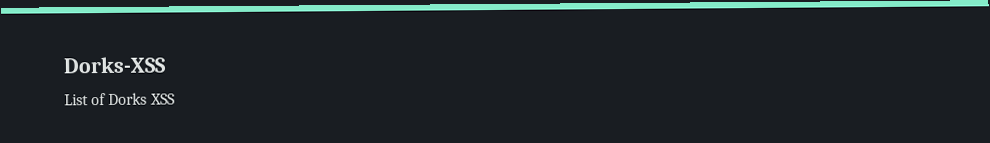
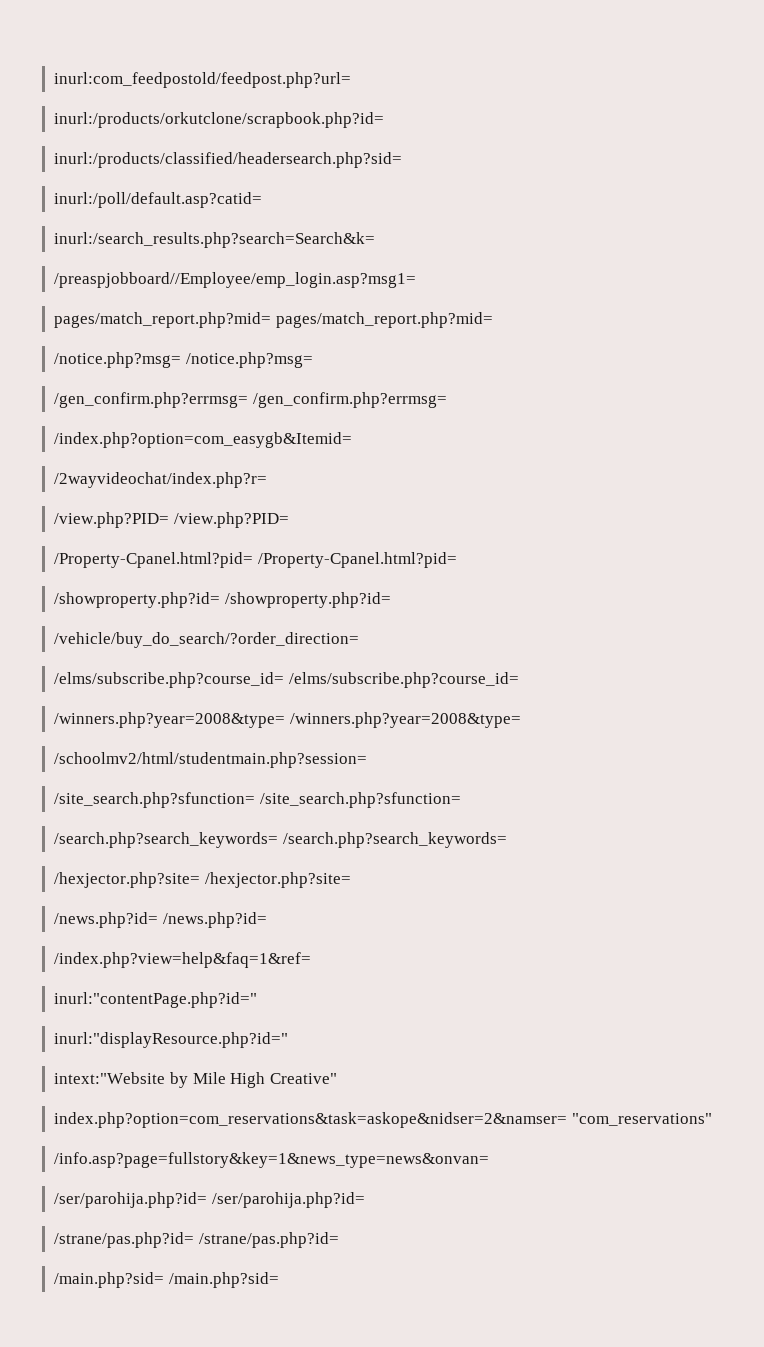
[63,56,166,74] [64,92,175,106] Dorks-XSS // List of Dorks XSS -> [54,72,352,88] [54,112,385,128] [54,152,403,168] [54,192,263,208] [54,232,376,248] [54,272,417,288] [54,312,493,328] [54,352,313,368] [54,392,447,408] [54,432,353,448] [54,472,268,488] [54,512,289,528] [54,552,457,568] [54,592,391,608] [54,632,360,648] [54,672,519,688] [54,712,521,728] [54,752,368,768] [54,792,461,808] [54,832,507,848] [54,872,351,888] [54,912,267,928] [54,952,312,968] [54,992,258,1008] [54,1032,289,1048] [54,1072,337,1088] [54,1112,712,1128] [54,1152,490,1168] [54,1192,365,1208] [54,1232,339,1248] [54,1272,279,1288] inurl:com_feedpostold/feedpost.php?url= // inurl:/products/orkutclone/scrapbook.php?id= // inurl:/products/classified/headersearch.php?sid= // inurl:/poll/default.asp?catid= // inurl:/search_results.php?search=Search&k= // /preaspjobboard//Employee/emp_login.asp?msg1= // pages/match_report.php?mid= pages/match_report.php?mid= // /notice.php?msg= /notice.php?msg= // /gen_confirm.php?errmsg= /gen_confirm.php?errmsg= // /index.php?option=com_easygb&Itemid= // /2wayvideochat/index.php?r= // /view.php?PID= /view.php?PID= // /Property-Cpanel.html?pid= /Property-Cpanel.html?pid= // /showproperty.php?id= /showproperty.php?id= // /vehicle/buy_do_search/?order_direction= // /elms/subscribe.php?course_id= /elms/subscribe.php?course_id= // /winners.php?year=2008&type= /winners.php?year=2008&type= // /schoolmv2/html/studentmain.php?session= // /site_search.php?sfunction= /site_search.php?sfunction= // /search.php?search_keywords= /search.php?search_keywords= // /hexjector.php?site= /hexjector.php?site= // /news.php?id= /news.php?id= // /index.php?view=help&faq=1&ref= // inurl:"contentPage.php?id=" // inurl:"displayResource.php?id=" // intext:"Website by Mile High Creative" // index.php?option=com_reservations&task=askope&nidser=2&namser= "com_reservations" // /info.asp?page=fullstory&key=1&news_type=news&onvan= // /ser/parohija.php?id= /ser/parohija.php?id= // /strane/pas.php?id= /strane/pas.php?id= // /main.php?sid= /main.php?sid=

